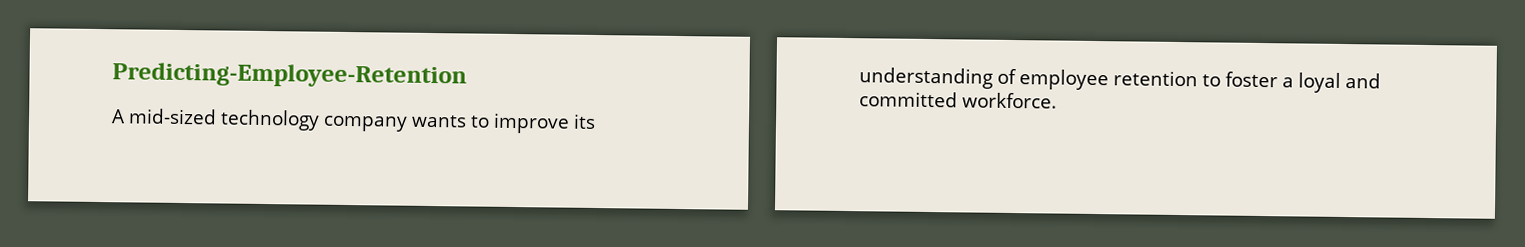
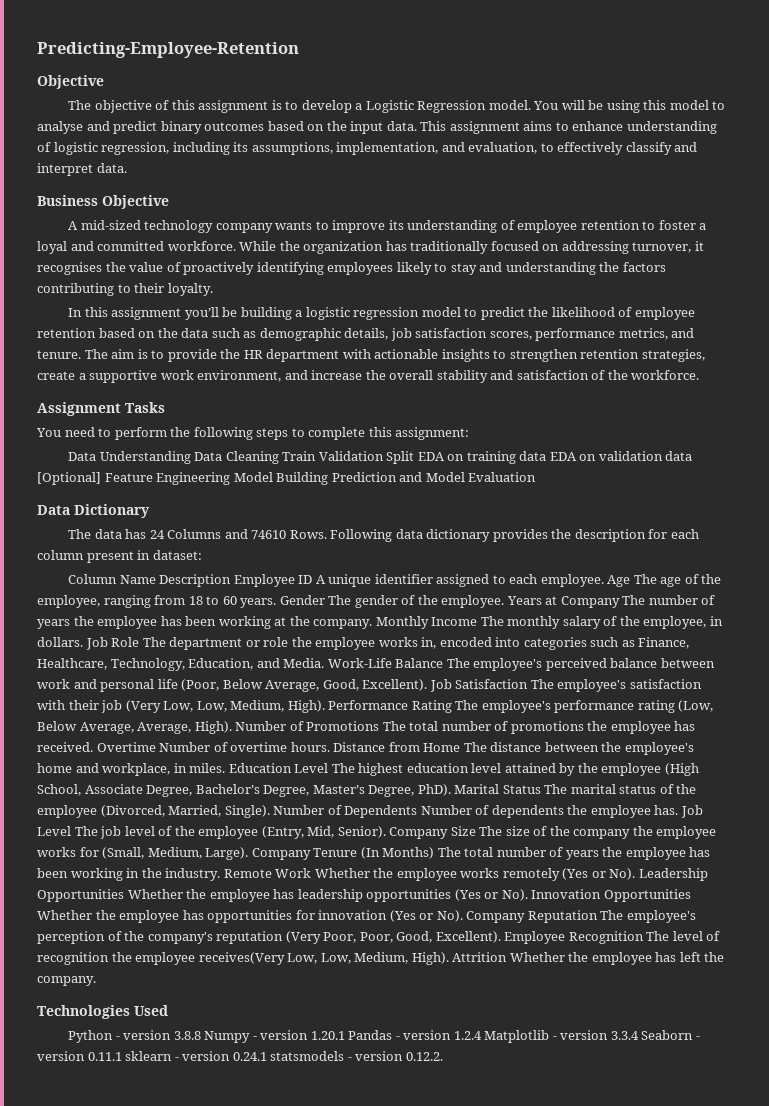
(467, 75) none -> [37,75,104,89] [68,100,726,113] [37,121,717,134] [37,142,698,155] [37,163,127,176] [37,195,169,209] // Objective // The objective of this assignment is to develop a Logistic Regression model. You will be using this model to analyse and predict binary outcomes based on the input data. This assignment aims to enhance understanding of logistic regression, including its assumptions, implementation, and evaluation, to effectively classify and interpret data. // Business Objective
(1057, 100) none -> [239,241,704,254] [37,262,666,275] [37,283,213,296] [68,307,695,320] [37,328,695,341] [37,349,705,362] [37,370,700,383] [37,402,165,416] [36,427,470,440] [68,451,693,464] [37,472,537,485] [37,504,150,518] [68,529,699,542] [37,550,202,563] [68,574,722,587] [37,595,716,608] [37,616,723,629] [37,637,690,650] [37,658,715,671] [37,679,702,692] [37,700,714,713] [37,721,696,734] [37,742,694,755] [37,763,699,776] [37,784,697,797] [37,805,703,818] [37,826,717,839] [37,847,711,860] [37,868,708,881] [37,889,691,902] [37,910,696,923] [37,931,721,944] [37,952,725,965] [37,976,96,986] [37,1005,168,1019] [68,1030,700,1043] [37,1051,443,1061] While the organization has traditionally focused on addressing turnover, it recognises the value of proactively identifying employees likely to stay and understanding the factors contributing to their loyalty. // In this assignment you’ll be building a logistic regression model to predict the likelihood of employee retention based on the data such as demographic details, job satisfaction scores, performance metrics, and tenure. The aim is to provide the HR department with actionable insights to strengthen retention strategies, create a supportive work environment, and increase the overall stability and satisfaction of the workforce. // Assignment Tasks // You need to perform the following steps to complete this assignment: // Data Understanding Data Cleaning Train Validation Split EDA on training data EDA on validation data [Optional] Feature Engineering Model Building Prediction and Model Evaluation // Data Dictionary // The data has 24 Columns and 74610 Rows. Following data dictionary provides the description for each column present in dataset: // Column Name Description Employee ID A unique identifier assigned to each employee. Age The age of the employee, ranging from 18 to 60 years. Gender The gender of the employee. Years at Company The number of years the employee has been working at the company. Monthly Income The monthly salary of the employee, in dollars. Job Role The department or role the employee works in, encoded into categories such as Finance, Healthcare, Technology, Education, and Media. Work-Life Balance The employee's perceived balance between work and personal life (Poor, Below Average, Good, Excellent). Job Satisfaction The employee's satisfaction with their job (Very Low, Low, Medium, High). Performance Rating The employee's performance rating (Low, Below Average, Average, High). Number of Promotions The total number of promotions the employee has received. Overtime Number of overtime hours. Distance from Home The distance between the employee's home and workplace, in miles. Education Level The highest education level attained by the employee (High School, Associate Degree, Bachelor’s Degree, Master’s Degree, PhD). Marital Status The marital status of the employee (Divorced, Married, Single). Number of Dependents Number of dependents the employee has. Job Level The job level of the employee (Entry, Mid, Senior). Company Size The size of the company the employee works for (Small, Medium, Large). Company Tenure (In Months) The total number of years the employee has been working in the industry. Remote Work Whether the employee works remotely (Yes or No). Leadership Opportunities Whether the employee has leadership opportunities (Yes or No). Innovation Opportunities Whether the employee has opportunities for innovation (Yes or No). Company Reputation The employee's perception of the company's reputation (Very Poor, Poor, Good, Excellent). Employee Recognition The level of recognition the employee receives(Very Low, Low, Medium, High). Attrition Whether the employee has left the company. // Technologies Used // Python - version 3.8.8 Numpy - version 1.20.1 Pandas - version 1.2.4 Matplotlib - version 3.3.4 Seaborn - version 0.11.1 sklearn - version 0.24.1 statsmodels - version 0.12.2.

